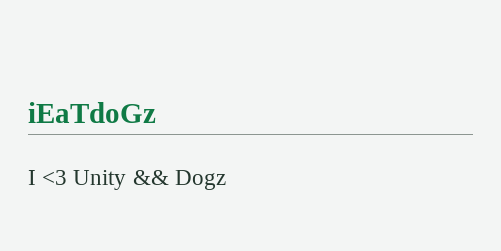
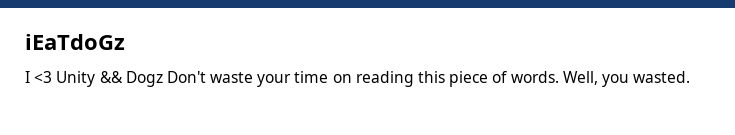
(226, 180) none -> [166,71,691,87] Don't waste your time on reading this piece of words. Well, you wasted.

